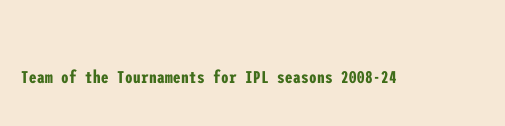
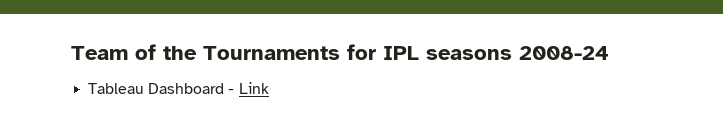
(397, 77) none -> [88,82,269,94] // Tableau Dashboard - Link

